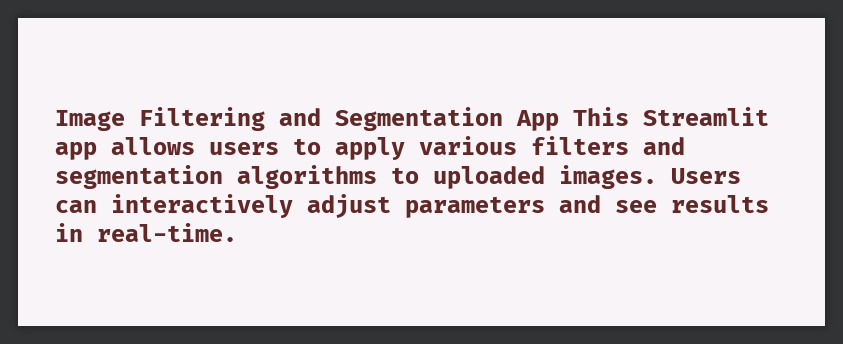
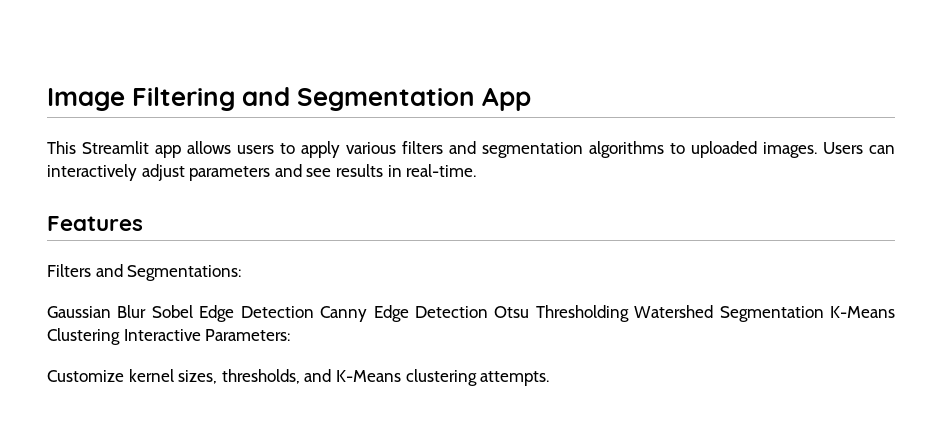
(559, 120) none -> (532, 99) //
(237, 232) none -> [47,216,143,231] [47,264,242,281] [47,305,895,322] [47,328,291,345] [47,369,550,386] // Features // Filters and Segmentations: // Gaussian Blur Sobel Edge Detection Canny Edge Detection Otsu Thresholding Watershed Segmentation K-Means Clustering Interactive Parameters: // Customize kernel sizes, thresholds, and K-Means clustering attempts.

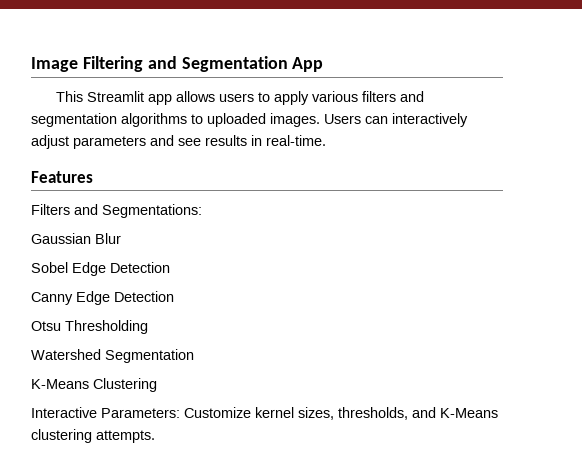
(147, 311) none -> (121, 238) //
(314, 312) none -> (170, 267) //
(488, 312) none -> (174, 296) //
(629, 313) none -> (148, 327) //
(824, 314) none -> (194, 356) //
(120, 336) none -> (157, 385) //
(291, 335) // -> (180, 413) none

